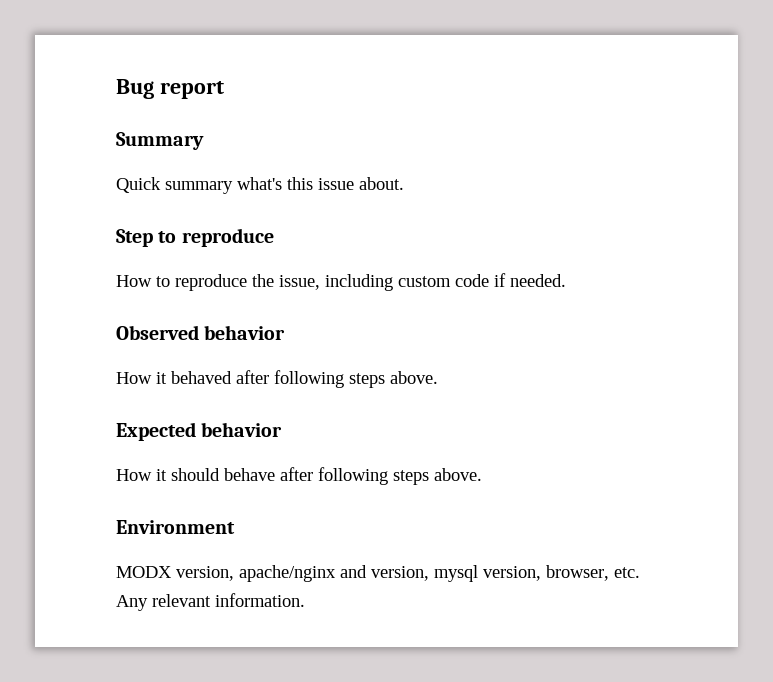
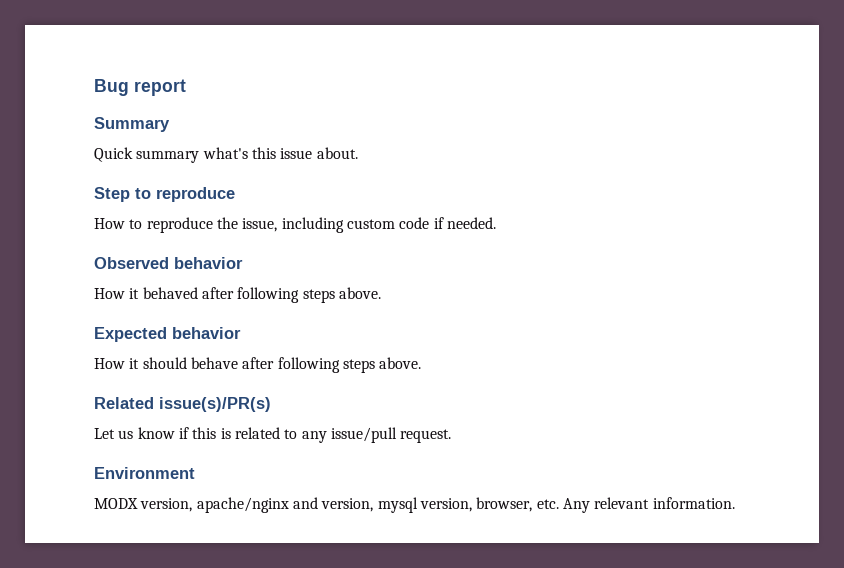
(482, 474) none -> [94,397,271,412] [94,427,452,443] // Related issue(s)/PR(s) // Let us know if this is related to any issue/pull request.

